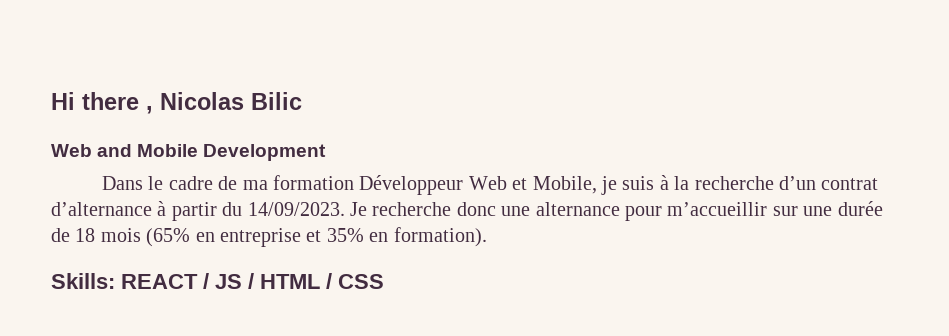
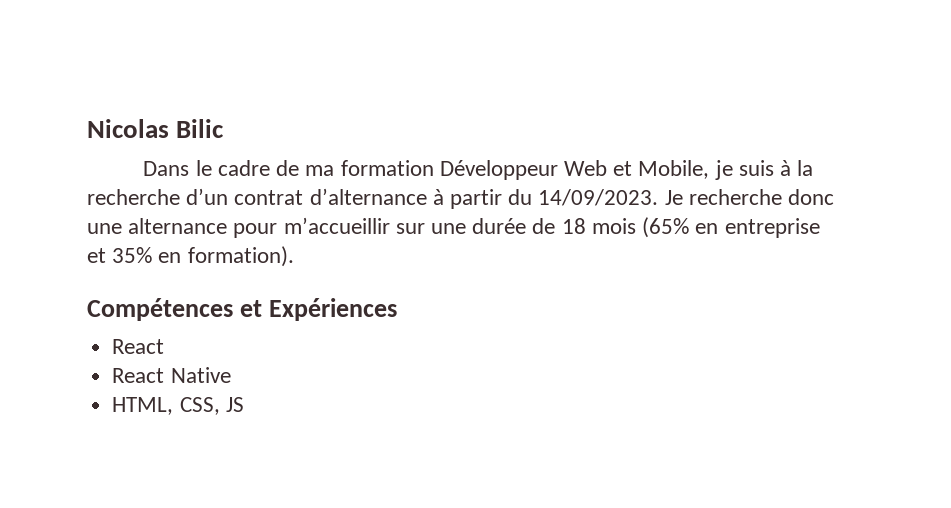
[51,92,153,114] Hi there , -> (87, 128) none
[51,144,327,161] // Web and Mobile Development -> (225, 128) none
[51,273,384,289] Skills: REACT / JS / HTML / CSS -> [87,298,397,321] [112,339,165,354] [112,367,231,383] [112,397,244,415] Compétences et Expériences // React // React Native // HTML, CSS, JS

